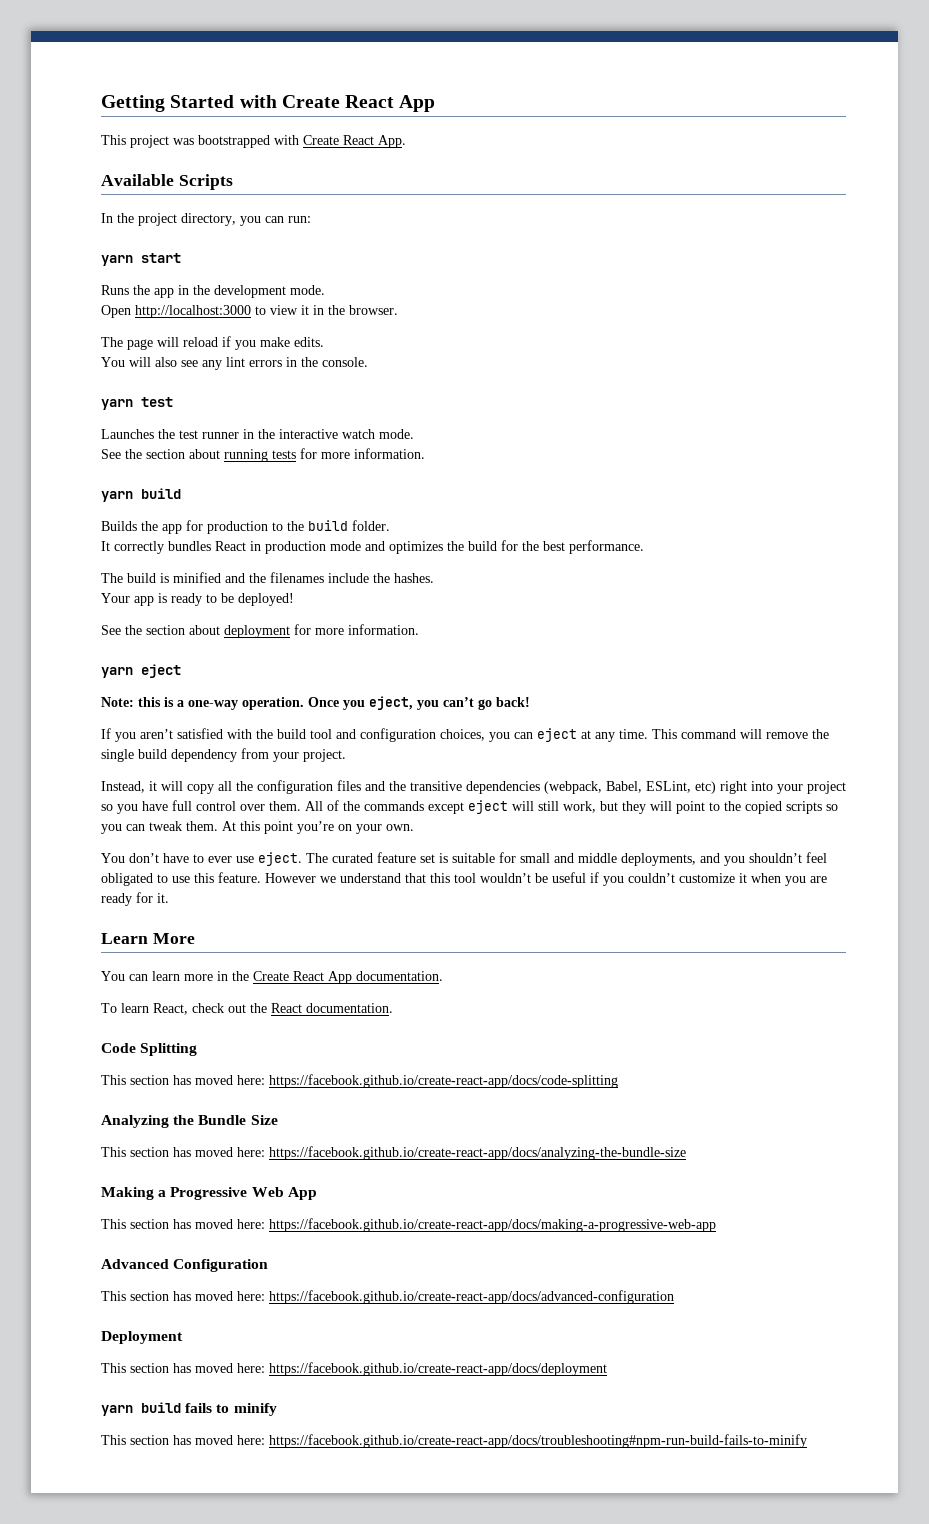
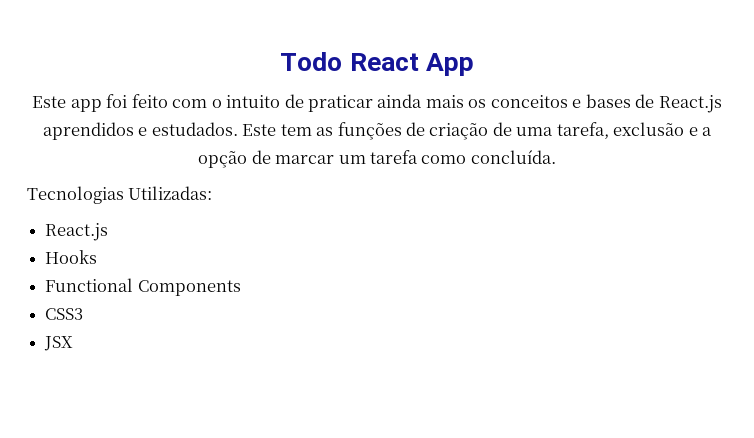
[101,95,436,112] [101,135,406,148] [101,174,233,190] [101,213,311,226] [101,253,181,266] [101,285,325,298] [101,305,398,318] [101,336,324,350] [101,357,368,370] [101,397,173,410] [101,429,414,439] [101,448,425,462] [101,488,181,502] [101,520,390,534] [101,540,644,554] [101,572,434,583] [101,593,294,606] [101,624,419,638] [101,664,181,678] [101,696,530,710] [101,728,829,742] [101,748,346,762] [101,780,846,794] [101,800,838,814] [101,821,414,834] [101,852,827,866] [101,872,827,886] [101,892,169,906] [101,933,195,944] [101,971,443,984] [101,1003,393,1015] [101,1043,198,1056] [101,1074,618,1088] [101,1115,278,1128] [101,1146,686,1160] [101,1187,317,1200] [101,1218,716,1232] [101,1259,269,1272] [101,1290,674,1304] [101,1331,183,1344] [101,1362,607,1376] [101,1402,277,1416] [101,1434,807,1448] Getting Started with Create React App // This project was bootstrapped with Create React App. // Available Scripts // In the project directory, you can run: // yarn start // Runs the app in the development mode. // Open http://localhost:3000 to view it in the browser. // The page will reload if you make edits. // You will also see any lint errors in the console. // yarn test // Launches the test runner in the interactive watch mode. // See the section about running tests for more information. // yarn build // Builds the app for production to the build folder. // It correctly bundles React in production mode and optimizes the build for the best performance. // The build is minified and the filenames include the hashes. // Your app is ready to be deployed! // See the section about deployment for more information. // yarn eject // Note: this is a one-way operation. Once you eject, you can’t go back! // If you aren’t satisfied with the build tool and configuration choices, you can eject at any time. This command will remove the single build dependency from your project. // Instead, it will copy all the configuration files and the transitive dependencies (webpack, Babel, ESLint, etc) right into your project so you have full control over them. All of the commands except eject will still work, but they will point to the copied scripts so you can tweak them. At this point you’re on your own. // You don’t have to ever use eject. The curated feature set is suitable for small and middle deployments, and you shouldn’t feel obligated to use this feature. However we understand that this tool wouldn’t be useful if you couldn’t customize it when you are ready for it. // Learn More // You can learn more in the Create React App documentation. // To learn React, check out the React documentation. // Code Splitting // This section has moved here: https://facebook.github.io/create-react-app/docs/code-splitting // Analyzing the Bundle Size // This section has moved here: https://facebook.github.io/create-react-app/docs/analyzing-the-bundle-size // Making a Progressive Web App // This section has moved here: https://facebook.github.io/create-react-app/docs/making-a-progressive-web-app // Advanced Configuration // This section has moved here: https://facebook.github.io/create-react-app/docs/advanced-configuration // Deployment // This section has moved here: https://facebook.github.io/create-react-app/docs/deployment // yarn build fails to minify // This section has moved here: https://facebook.github.io/create-react-app/docs/troubleshooting#npm-run-build-fails-to-minify -> [280,52,474,76] [32,94,722,113] [42,122,713,140] [198,150,556,168] [27,186,213,204] [45,223,109,241] [45,250,98,264] [45,278,241,296] [45,308,84,320] [44,336,74,351] Todo React App // Este app foi feito com o intuito de praticar ainda mais os conceitos e bases de React.js aprendidos e estudados. Este tem as funções de criação de uma tarefa, exclusão e a opção de marcar um tarefa como concluída. // Tecnologias Utilizadas: // React.js // Hooks // Functional Components // CSS3 // JSX

